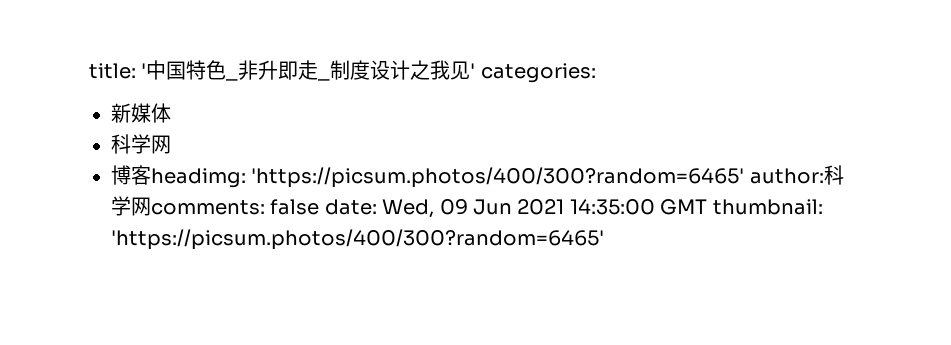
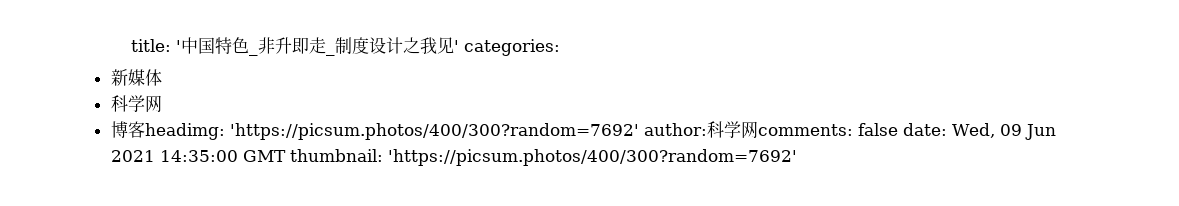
[251,167,745,188] 'https://picsum.photos/400/300?random=6465' -> [229,123,639,140] 'https://picsum.photos/400/300?random=7692'
[111,229,604,250] 'https://picsum.photos/400/300?random=6465' -> [387,149,797,166] 'https://picsum.photos/400/300?random=7692'

